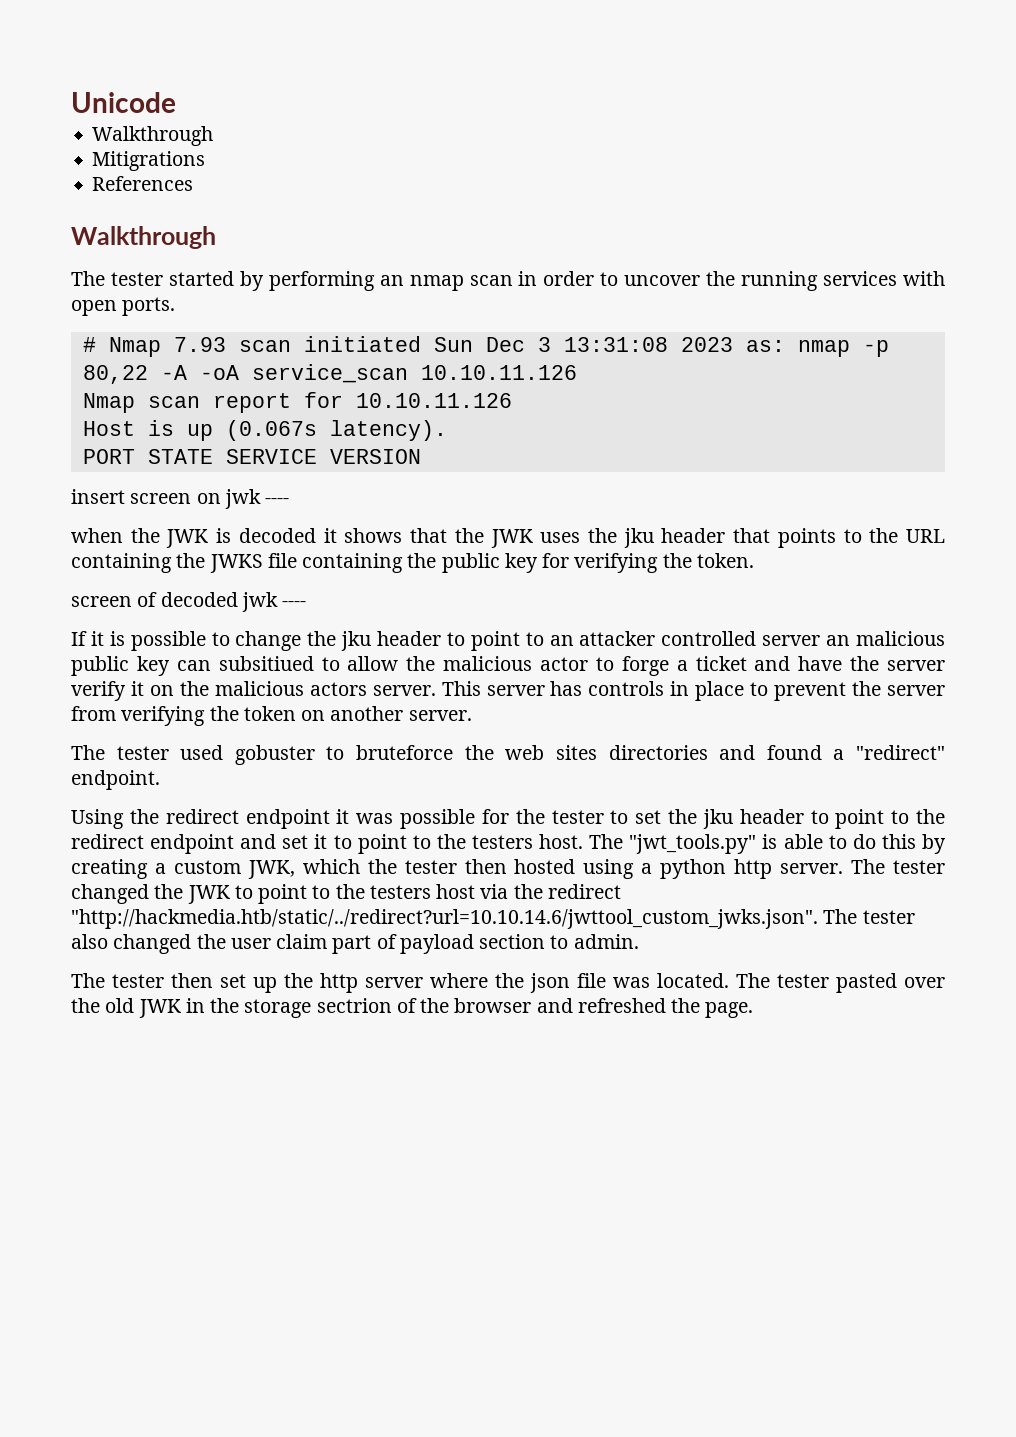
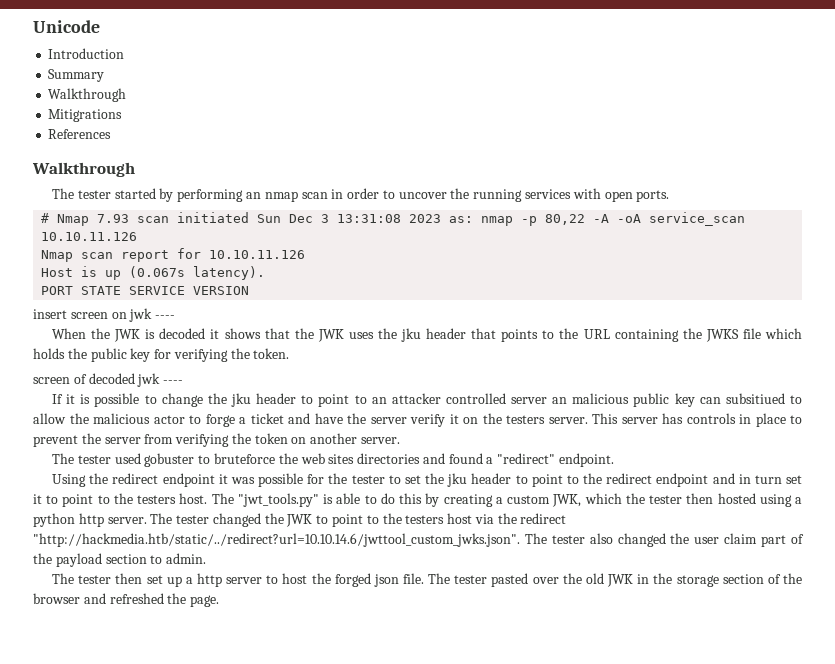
(176, 102) none -> [48,48,125,59] [48,69,105,82] // Introduction // Summary
[71,528,123,543] when -> [52,328,87,339] When
[302,553,404,573] containing -> [764,328,802,339] [33,348,65,359] which holds
[214,681,367,696] malicious actors -> [506,415,545,424] testers
(277, 841) none -> [738,474,782,484] in turn
(397, 941) none -> [33,553,52,564] the
[284,973,313,988] the -> [185,577,193,584] a
[430,973,729,993] where the json file was located. -> [266,573,425,587] to host the forged json file.
[316,998,392,1013] sectrion -> [722,574,764,584] section

